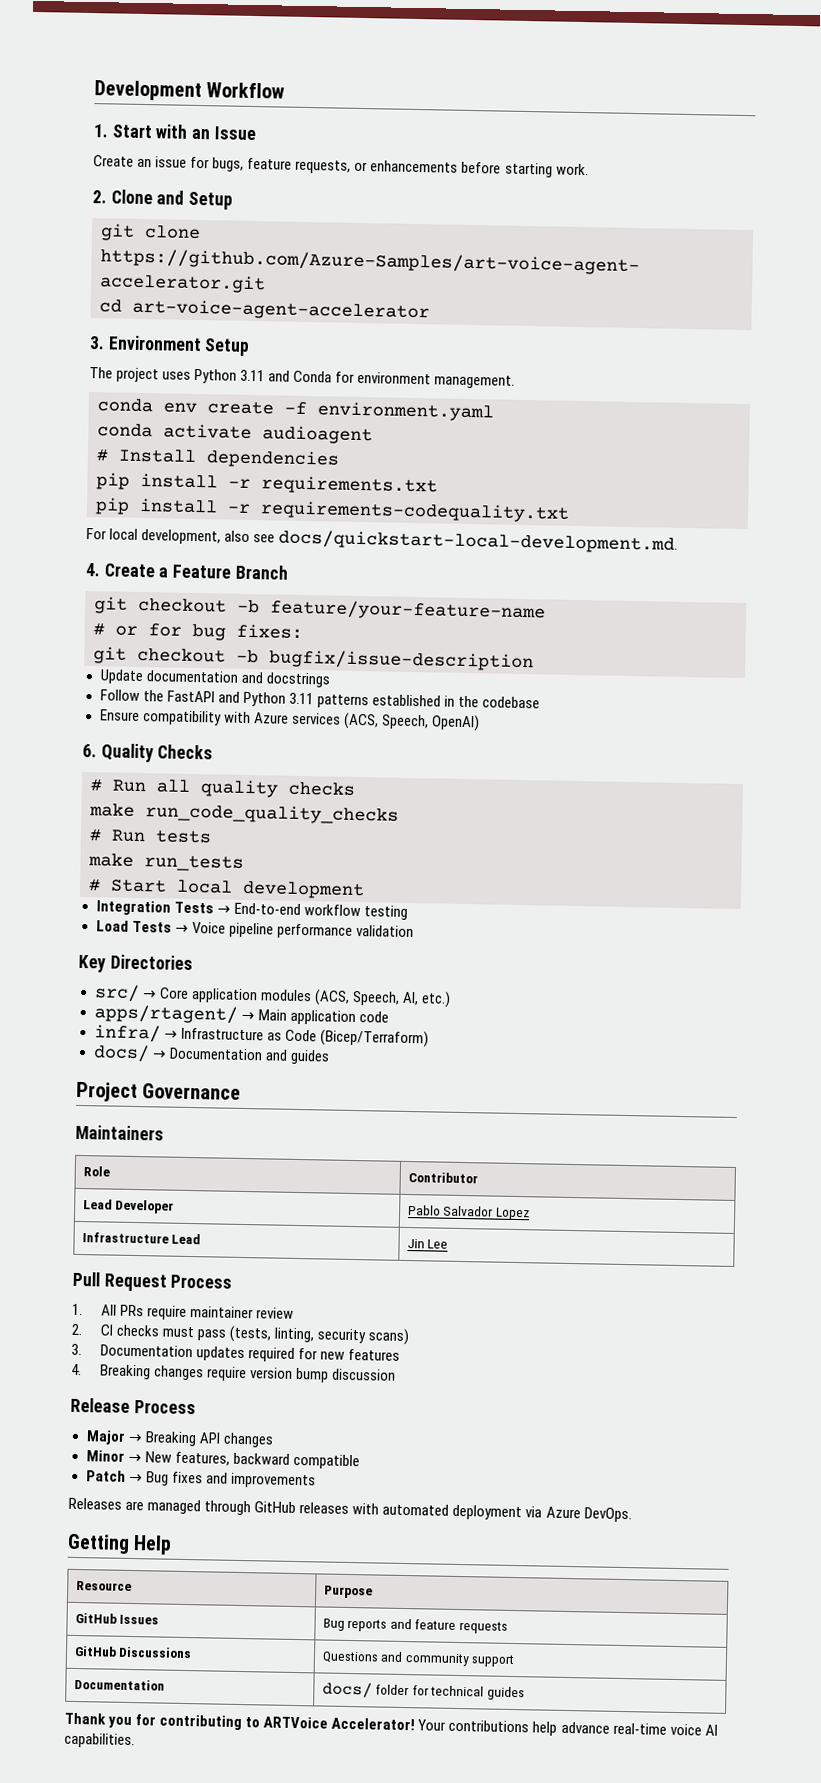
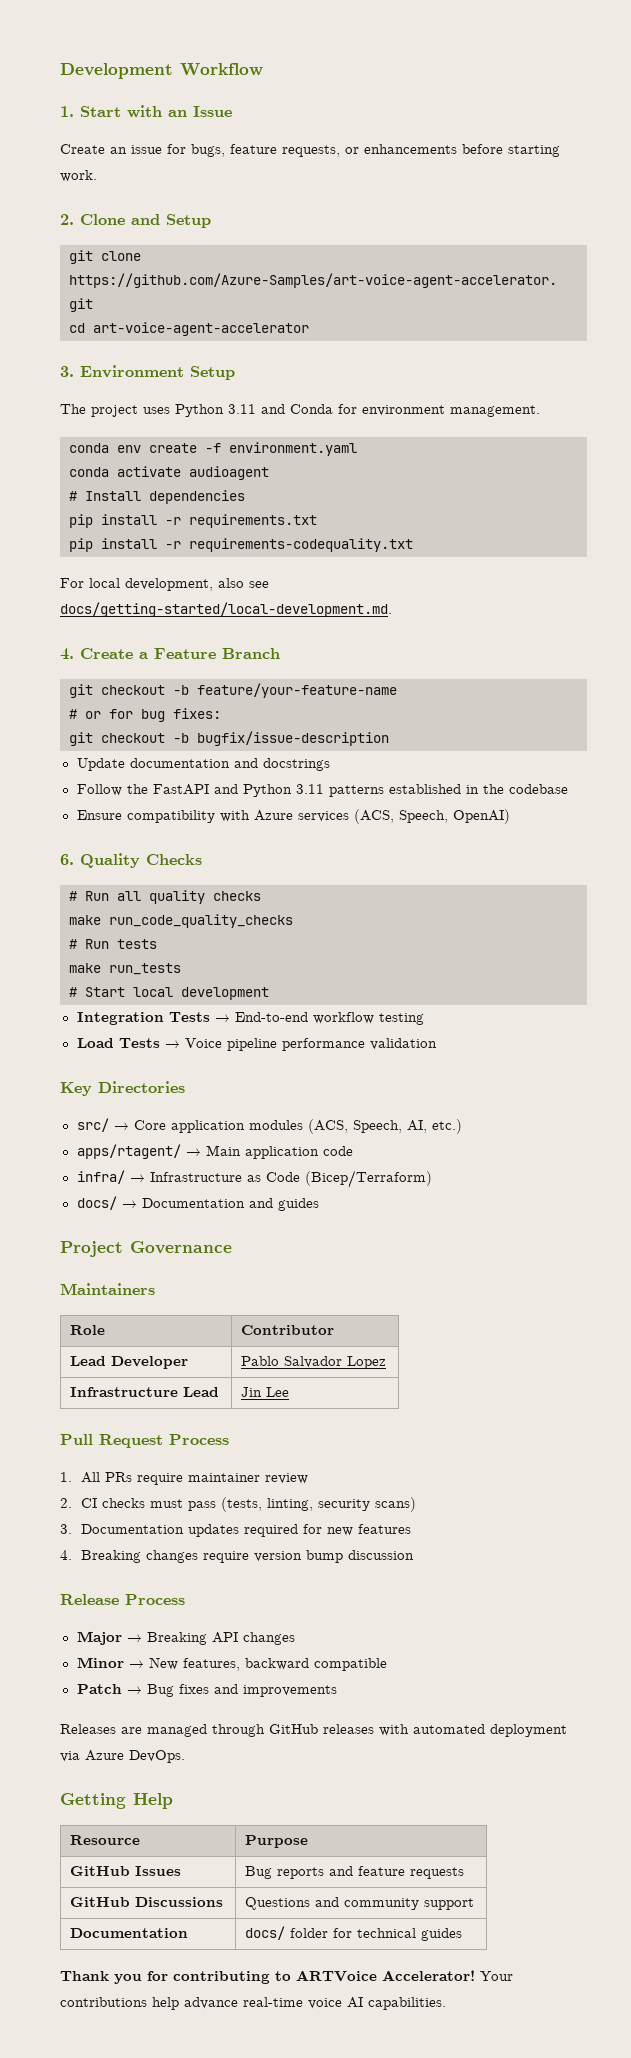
[278,529,679,554] docs/quickstart-local-development.md. -> [60,602,392,617] docs/getting-started/local-development.md.

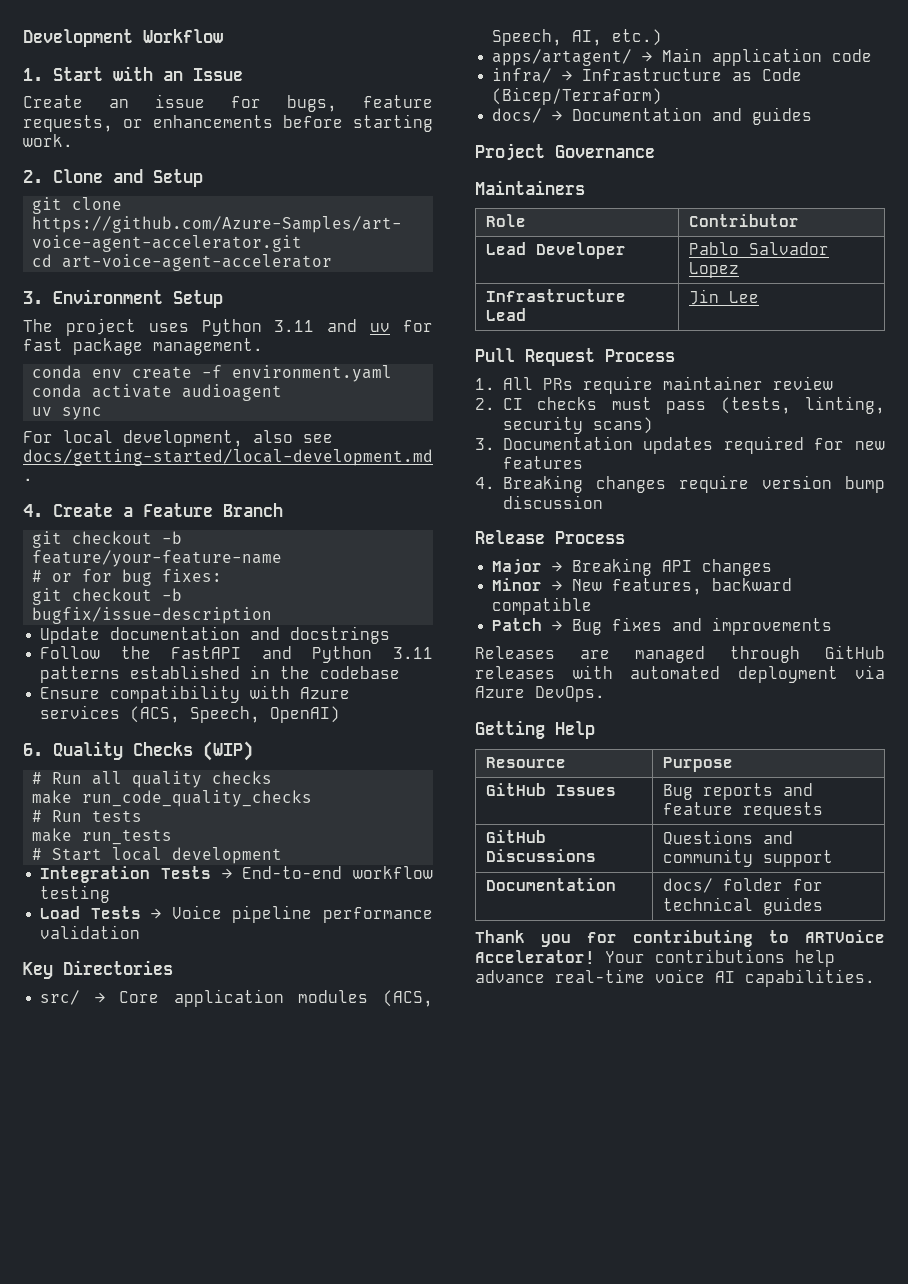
[290,404,445,416] Conda for environment -> [370,320,433,332] [23,338,143,355] uv for fast package
[69,490,245,504] [69,514,317,528] [69,538,413,552] # Install dependencies // pip install -r requirements.txt // pip install -r requirements-codequality.txt -> [32,407,103,420] uv sync
(202, 859) none -> [203,741,253,761] (WIP)
[76,1144,181,1159] apps/rtagent/ -> [492,49,633,66] apps/artagent/

